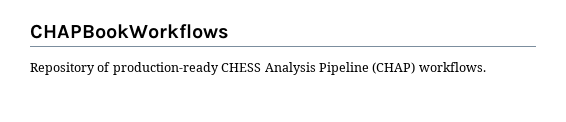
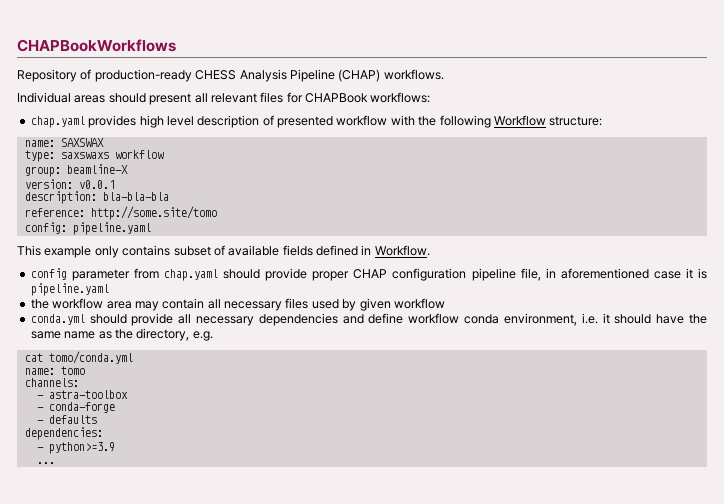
(486, 67) none -> [17,92,431,105] [30,115,603,128] [24,138,104,147] [24,150,164,162] [24,164,128,177] [24,179,115,189] [24,191,169,204] [24,206,217,220] [24,222,151,235] [17,245,430,258] [30,268,708,281] [30,283,109,296] [30,298,445,311] [30,313,708,326] [30,328,213,341] [24,351,133,364] [24,366,85,375] [24,378,79,387] [36,390,128,399] [36,402,115,413] [36,415,97,424] [24,427,103,440] [36,442,115,454] [36,462,55,464] // Individual areas should present all relevant files for CHAPBook workflows: // chap.yaml provides high level description of presented workflow with the following Workflow structure: // name: SAXSWAX // type: saxswaxs workflow // group: beamline-X // version: v0.0.1 // description: bla-bla-bla // reference: http://some.site/tomo // config: pipeline.yaml // This example only contains subset of available fields defined in Workflow. // config parameter from chap.yaml should provide proper CHAP configuration pipeline file, in aforementioned case it is pipeline.yaml // the workflow area may contain all necessary files used by given workflow // conda.yml should provide all necessary dependencies and define workflow conda environment, i.e. it should have the same name as the directory, e.g. // cat tomo/conda.yml // name: tomo // channels: // - astra-toolbox // - conda-forge // - defaults // dependencies: // - python>=3.9 // ...

